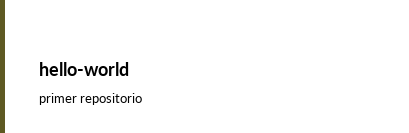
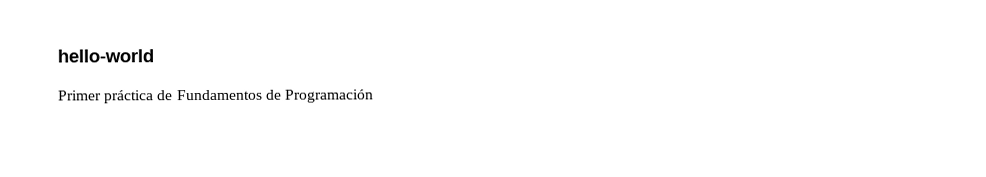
[39,93,143,105] primer repositorio -> [58,89,374,104] Primer práctica de Fundamentos de Programación

